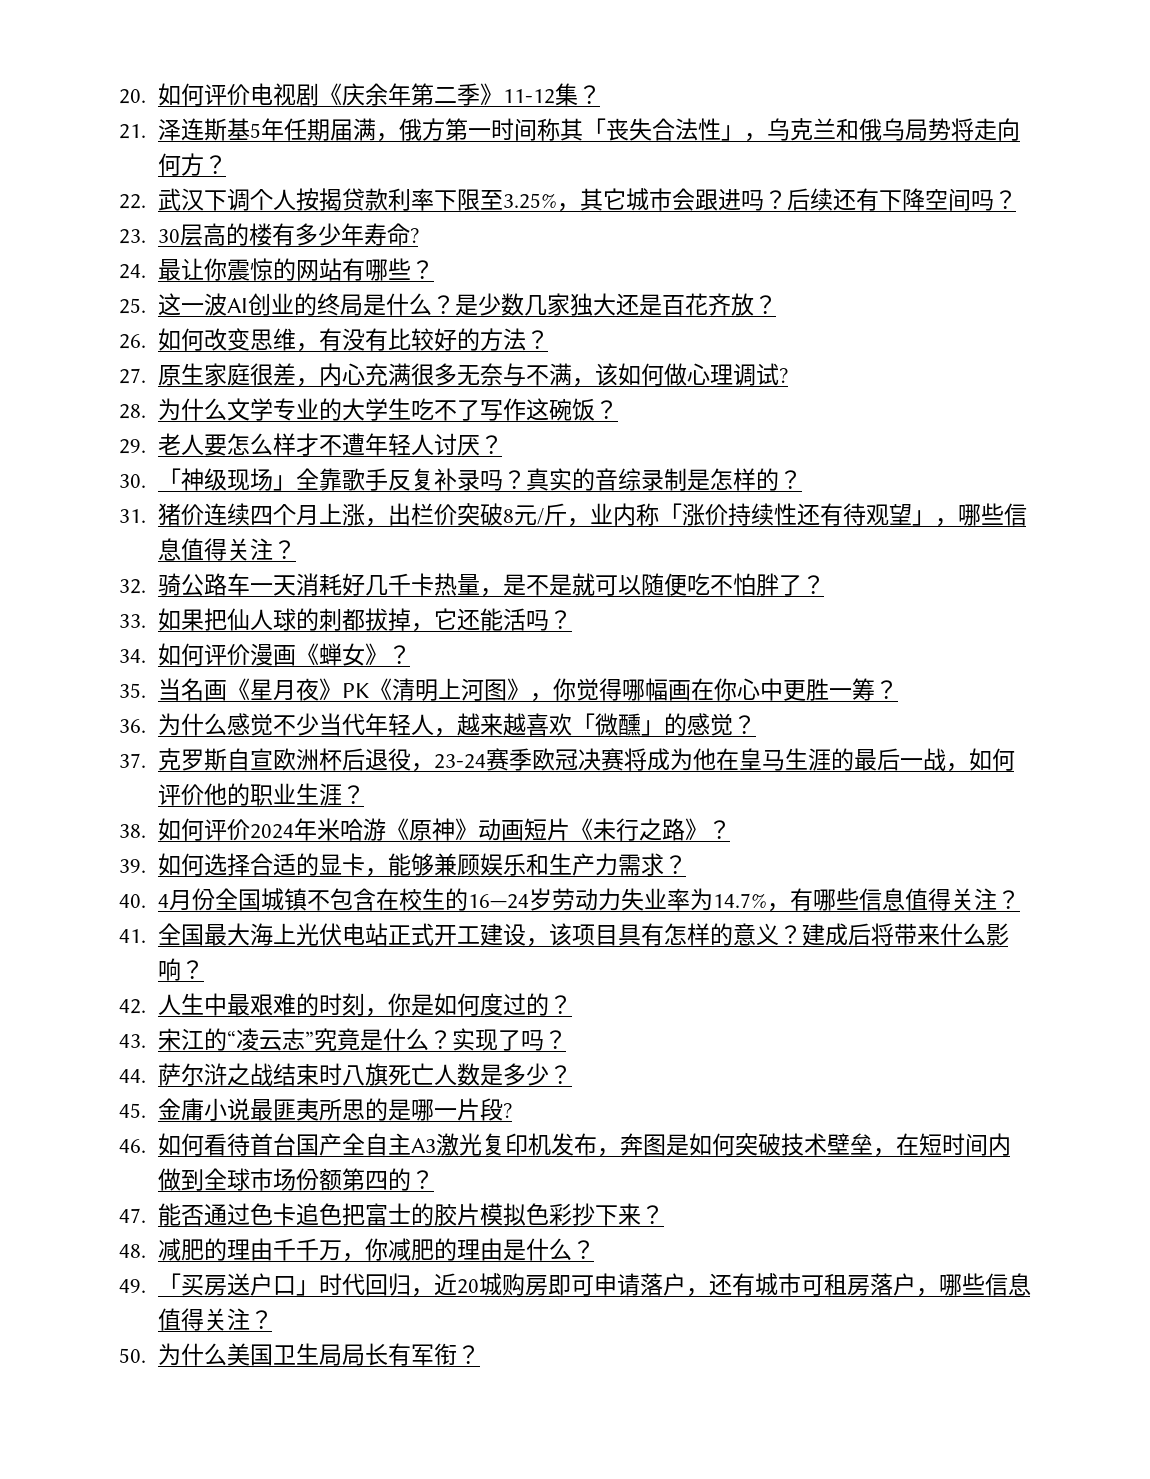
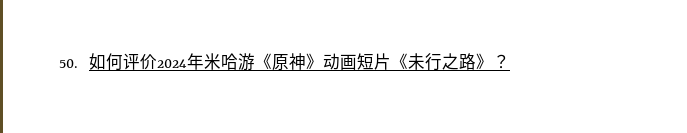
[119,83,601,106] [119,118,1020,142] [157,153,227,176] [119,188,1017,212] [119,223,419,246] [119,258,434,281] [119,293,777,316] [119,328,549,352] [119,363,788,387] [119,398,618,421] [119,433,503,456] [119,468,802,491] [119,503,1027,527] [157,538,296,561] [119,573,825,597] [119,608,572,632] [119,643,411,666] [119,678,898,702] [119,713,756,737] [119,748,1015,772] [157,783,365,806] [119,824,146,838] 20.如何评价电视剧《庆余年第二季》11-12集？ // 21.泽连斯基5年任期届满，俄方第一时间称其「丧失合法性」，乌克兰和俄乌局势将走向何方？ // 22.武汉下调个人按揭贷款利率下限至3.25%，其它城市会跟进吗？后续还有下降空间吗？ // 23. 30层高的楼有多少年寿命? // 24.最让你震惊的网站有哪些？ // 25.这一波AI创业的终局是什么？是少数几家独大还是百花齐放？ // 26.如何改变思维，有没有比较好的方法？ // 27.原生家庭很差，内心充满很多无奈与不满，该如何做心理调试? // 28.为什么文学专业的大学生吃不了写作这碗饭？ // 29.老人要怎么样才不遭年轻人讨厌？ // 30.「神级现场」全靠歌手反复补录吗？真实的音综录制是怎样的？ // 31.猪价连续四个月上涨，出栏价突破8元/斤，业内称「涨价持续性还有待观望」，哪些信息值得关注？ // 32.骑公路车一天消耗好几千卡热量，是不是就可以随便吃不怕胖了？ // 33.如果把仙人球的刺都拔掉，它还能活吗？ // 34.如何评价漫画《蝉女》？ // 35.当名画《星月夜》PK《清明上河图》，你觉得哪幅画在你心中更胜一筹？ // 36.为什么感觉不少当代年轻人，越来越喜欢「微醺」的感觉？ // 37.克罗斯自宣欧洲杯后退役，23-24赛季欧冠决赛将成为他在皇马生涯的最后一战，如何评价他的职业生涯？ // 38. -> [59,59,78,68] 50.
[119,853,687,877] [119,888,1020,912] [119,923,1009,947] [157,958,204,981] [119,993,572,1017] [119,1028,567,1051] [119,1063,572,1086] [119,1098,512,1121] [119,1133,1011,1157] [157,1168,434,1191] [119,1203,664,1226] [119,1238,595,1262] [119,1273,1031,1297] [157,1308,273,1331] [119,1343,480,1366] // 39.如何选择合适的显卡，能够兼顾娱乐和生产力需求？ // 40. 4月份全国城镇不包含在校生的16—24岁劳动力失业率为14.7%，有哪些信息值得关注？ // 41.全国最大海上光伏电站正式开工建设，该项目具有怎样的意义？建成后将带来什么影响？ // 42.人生中最艰难的时刻，你是如何度过的？ // 43.宋江的“凌云志”究竟是什么？实现了吗？ // 44.萨尔浒之战结束时八旗死亡人数是多少？ // 45.金庸小说最匪夷所思的是哪一片段? // 46.如何看待首台国产全自主A3激光复印机发布，奔图是如何突破技术壁垒，在短时间内做到全球市场份额第四的？ // 47.能否通过色卡追色把富士的胶片模拟色彩抄下来？ // 48.减肥的理由千千万，你减肥的理由是什么？ // 49.「买房送户口」时代回归，近20城购房即可申请落户，还有城市可租房落户，哪些信息值得关注？ // 50.为什么美国卫生局局长有军衔？ -> (511, 61) none

